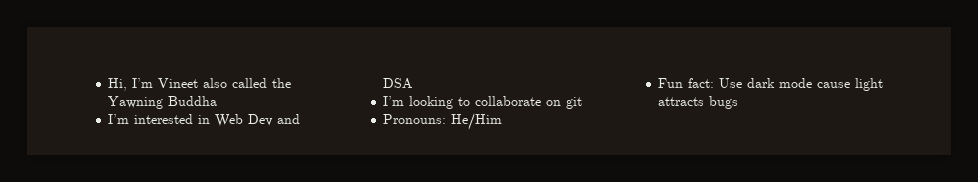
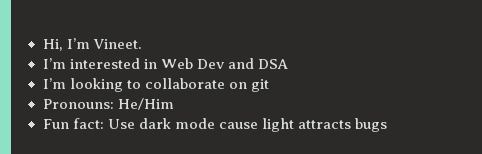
[158,78,292,88] [108,96,218,109] Vineet also called the Yawning Buddha -> [92,39,142,49] Vineet.

